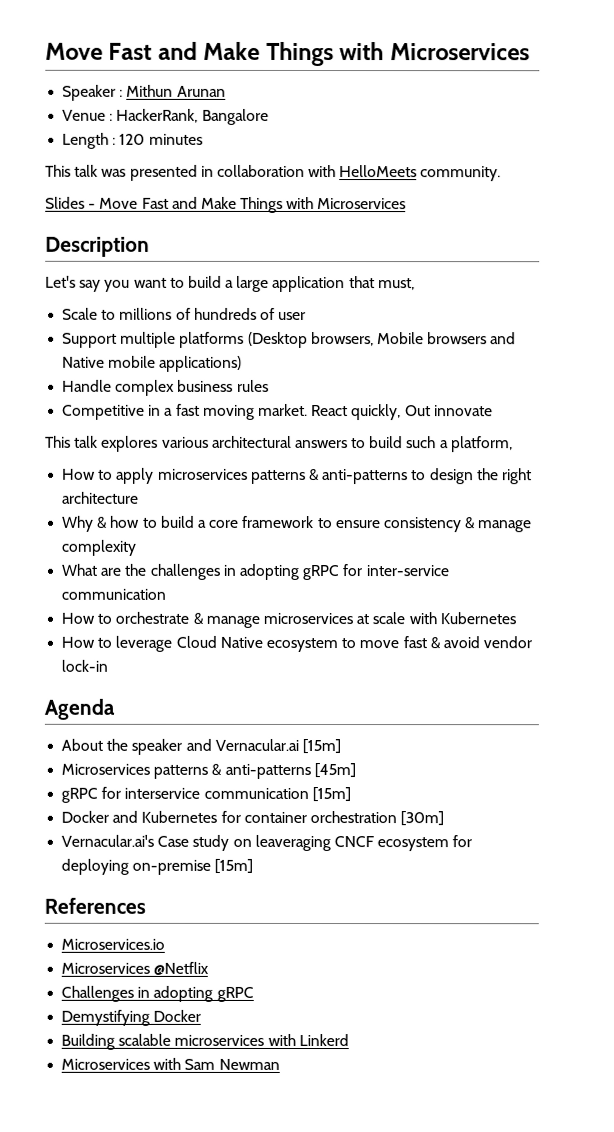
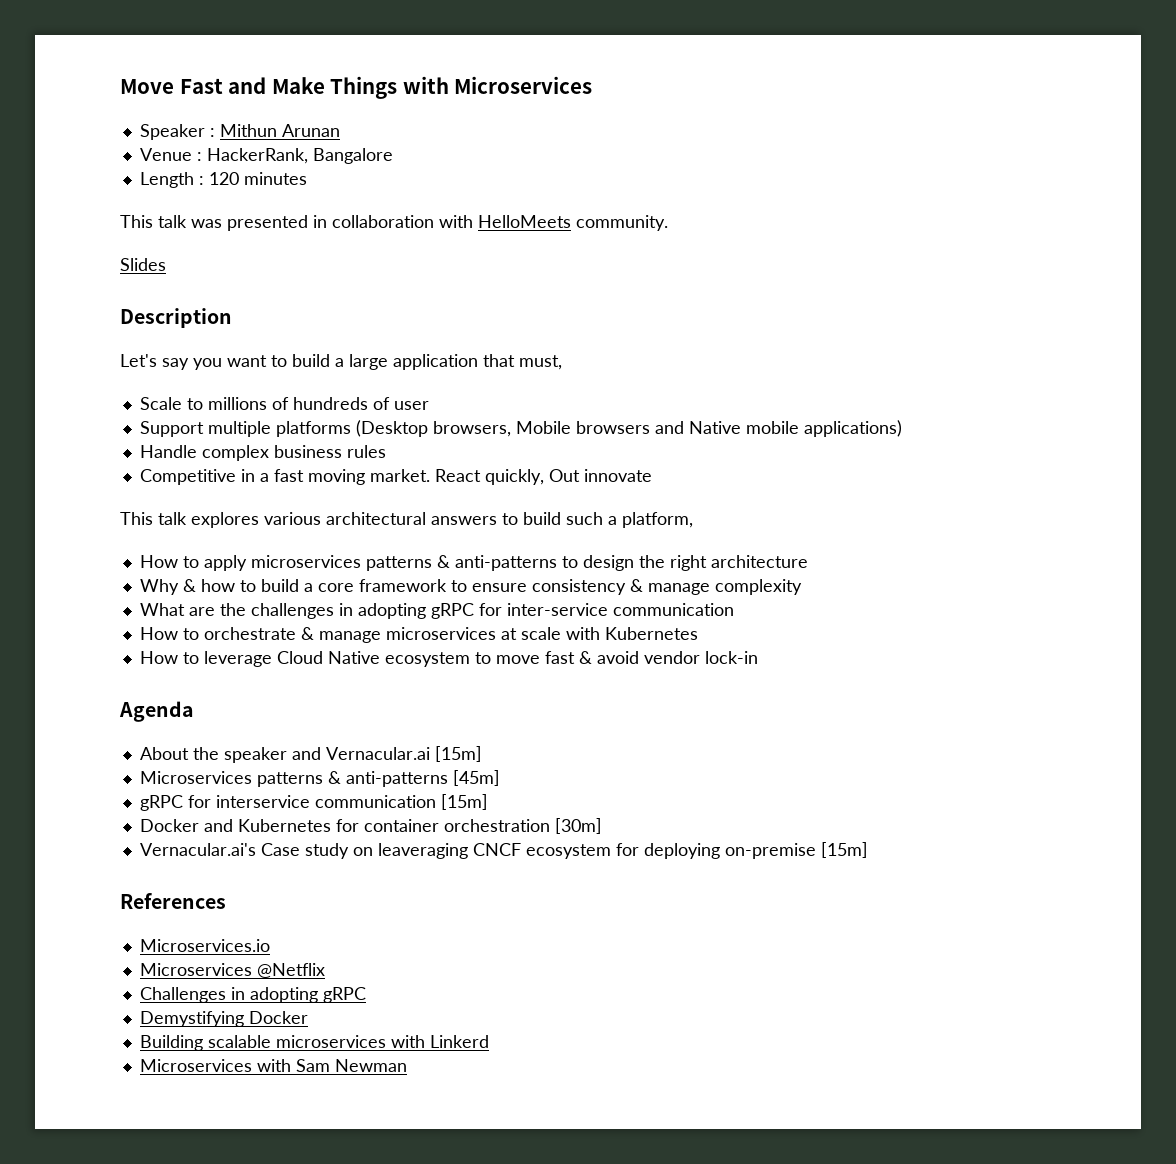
[88,196,407,213] - Move Fast and Make Things with Microservices -> (166, 264) none

